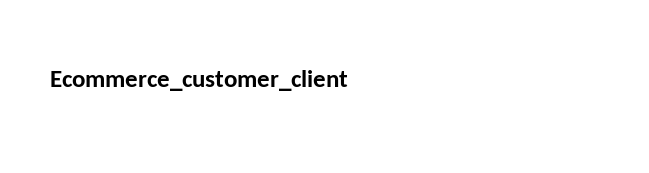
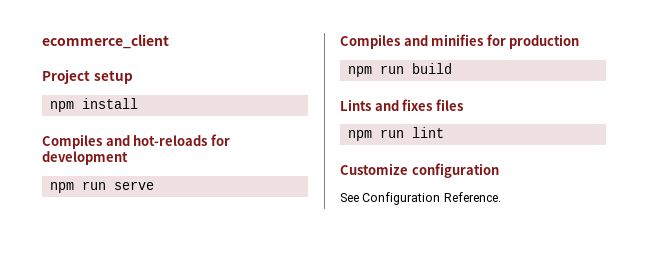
[50,70,348,91] Ecommerce_customer_client -> [42,34,169,49] [42,69,133,84] [49,98,138,112] [42,134,230,149] [42,151,128,165] [49,181,154,193] [340,34,580,49] [347,63,452,77] [340,99,463,111] [347,127,444,141] [340,163,499,178] [340,192,501,205] ecommerce_client // Project setup // npm install // Compiles and hot-reloads for development // npm run serve // Compiles and minifies for production // npm run build // Lints and fixes files // npm run lint // Customize configuration // See Configuration Reference.

